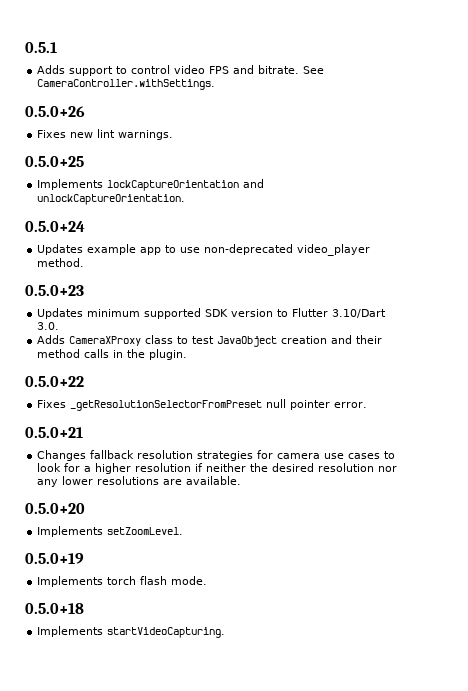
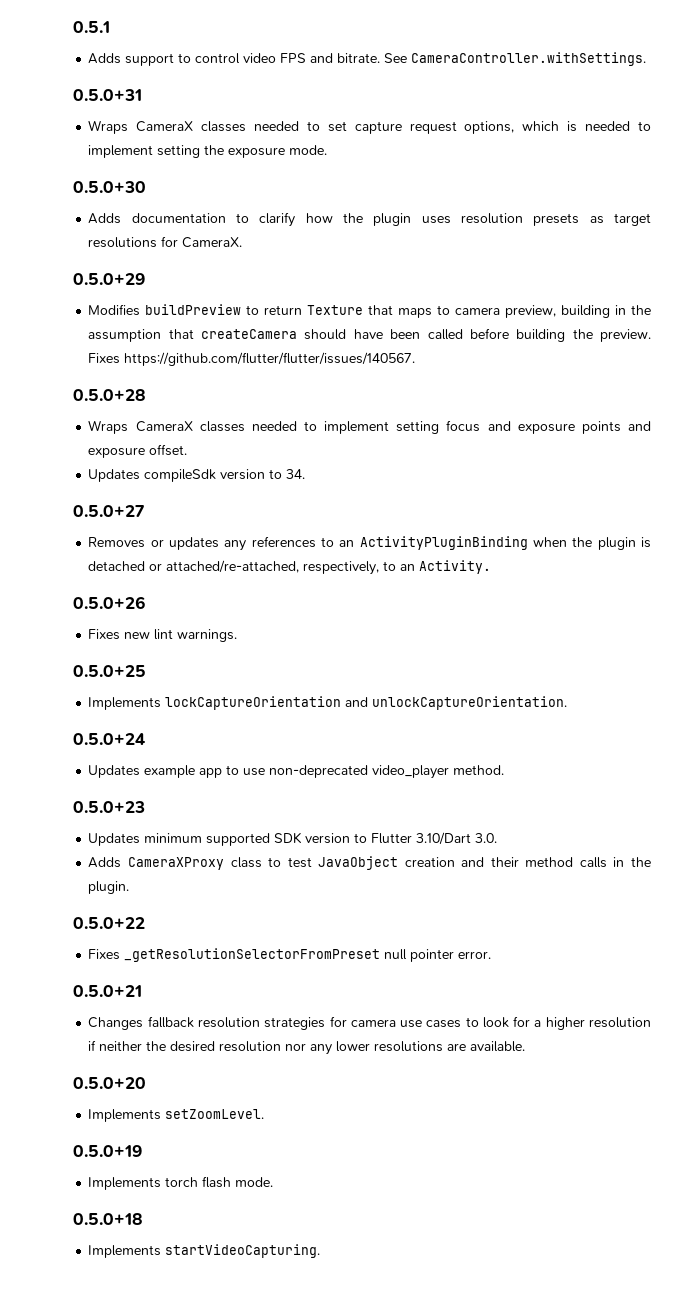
(216, 84) none -> [73,89,142,101] [88,120,651,134] [88,145,328,158] [73,181,146,193] [88,212,651,227] [88,236,243,248] [73,273,145,285] [88,304,652,318] [88,328,652,342] [88,352,416,366] [73,389,146,401] [88,420,651,434] [88,444,188,458] [88,469,306,482] [73,505,145,517] [88,536,652,551] [88,560,492,575] // 0.5.0+31 // Wraps CameraX classes needed to set capture request options, which is needed to implement setting the exposure mode. // 0.5.0+30 // Adds documentation to clarify how the plugin uses resolution presets as target resolutions for CameraX. // 0.5.0+29 // Modifies buildPreview to return Texture that maps to camera preview, building in the assumption that createCamera should have been called before building the preview. Fixes https://github.com/flutter/flutter/issues/140567. // 0.5.0+28 // Wraps CameraX classes needed to implement setting focus and exposure points and exposure offset. // Updates compileSdk version to 34. // 0.5.0+27 // Removes or updates any references to an ActivityPluginBinding when the plugin is detached or attached/re-attached, respectively, to an Activity.

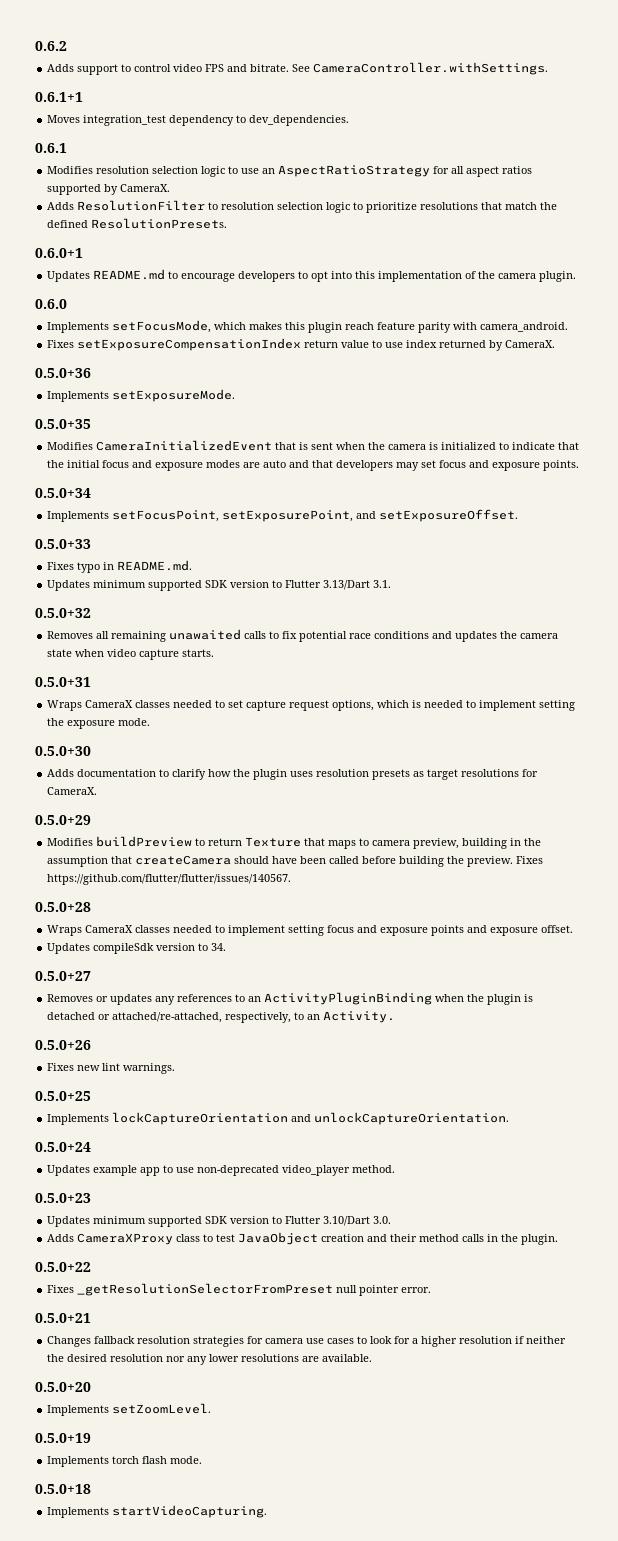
[73,21,110,33] 0.5.1 -> [35,41,67,51] 0.6.2
(647, 59) none -> [35,92,83,102] [47,115,350,126] [35,143,67,153] [47,165,533,177] [47,184,171,195] [47,200,558,213] [47,218,228,229] [35,248,83,258] [47,269,577,282] [35,299,67,309] [47,320,569,333] [47,338,556,351] [35,368,91,378] [47,389,236,402] [35,419,91,429] [47,440,580,451] [47,460,580,471] [35,488,91,498] [47,509,519,522] [35,539,91,549] [47,560,193,573] [47,580,392,591] [35,608,91,618] [47,629,559,642] [47,649,215,660] // 0.6.1+1 // Moves integration_test dependency to dev_dependencies. // 0.6.1 // Modifies resolution selection logic to use an AspectRatioStrategy for all aspect ratios supported by CameraX. // Adds ResolutionFilter to resolution selection logic to prioritize resolutions that match the defined ResolutionPresets. // 0.6.0+1 // Updates README.md to encourage developers to opt into this implementation of the camera plugin. // 0.6.0 // Implements setFocusMode, which makes this plugin reach feature parity with camera_android. // Fixes setExposureCompensationIndex return value to use index returned by CameraX. // 0.5.0+36 // Implements setExposureMode. // 0.5.0+35 // Modifies CameraInitializedEvent that is sent when the camera is initialized to indicate that the initial focus and exposure modes are auto and that developers may set focus and exposure points. // 0.5.0+34 // Implements setFocusPoint, setExposurePoint, and setExposureOffset. // 0.5.0+33 // Fixes typo in README.md. // Updates minimum supported SDK version to Flutter 3.13/Dart 3.1. // 0.5.0+32 // Removes all remaining unawaited calls to fix potential race conditions and updates the camera state when video capture starts.

